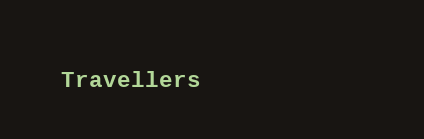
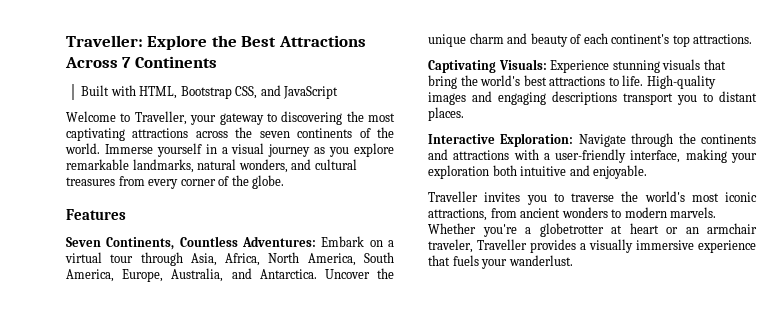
[61,71,201,87] Travellers -> [66,35,366,50] [65,56,217,68] [81,85,339,99] [66,111,395,125] [66,127,394,141] [65,143,394,157] [66,159,357,173] [66,175,285,189] [66,209,126,220] [66,236,394,250] [65,252,394,266] [66,268,394,282] [428,33,753,47] [428,59,726,73] [428,75,716,89] [428,91,757,105] [428,107,464,121] [428,133,756,147] [428,149,757,163] [428,165,648,179] [428,191,757,205] [428,207,717,221] [428,223,757,237] [428,239,756,253] [428,255,573,269] Traveller: Explore the Best Attractions Across 7 Continents // Built with HTML, Bootstrap CSS, and JavaScript // Welcome to Traveller, your gateway to discovering the most captivating attractions across the seven continents of the world. Immerse yourself in a visual journey as you explore remarkable landmarks, natural wonders, and cultural treasures from every corner of the globe. // Features // Seven Continents, Countless Adventures: Embark on a virtual tour through Asia, Africa, North America, South America, Europe, Australia, and Antarctica. Uncover the unique charm and beauty of each continent's top attractions. // Captivating Visuals: Experience stunning visuals that bring the world's best attractions to life. High-quality images and engaging descriptions transport you to distant places. // Interactive Exploration: Navigate through the continents and attractions with a user-friendly interface, making your exploration both intuitive and enjoyable. // Traveller invites you to traverse the world's most iconic attractions, from ancient wonders to modern marvels. Whether you're a globetrotter at heart or an armchair traveler, Traveller provides a visually immersive experience that fuels your wanderlust.

